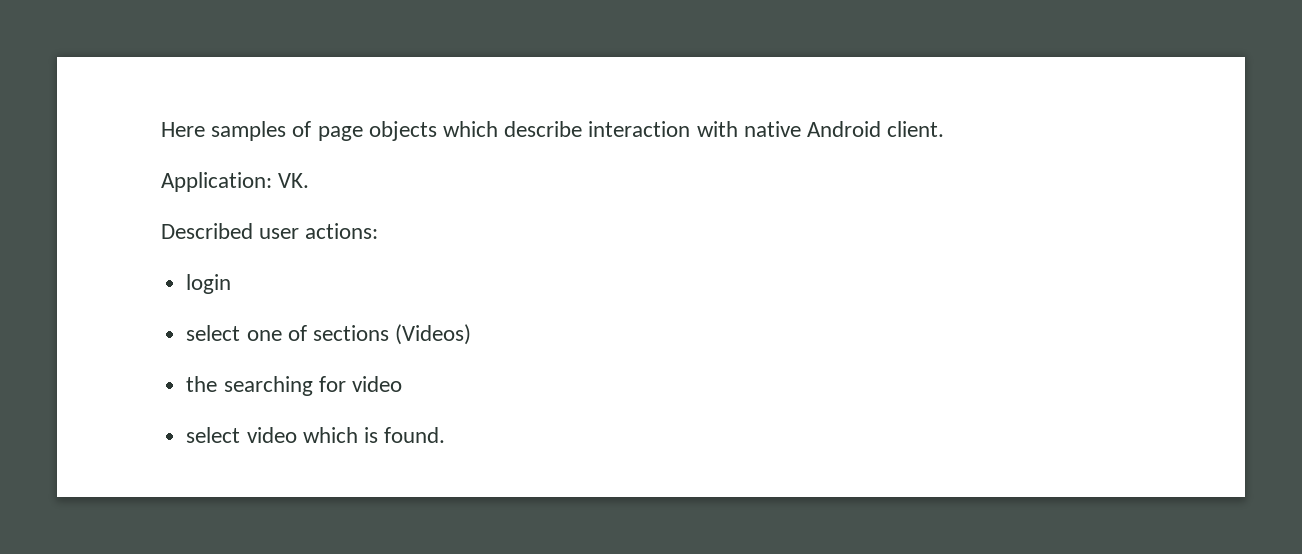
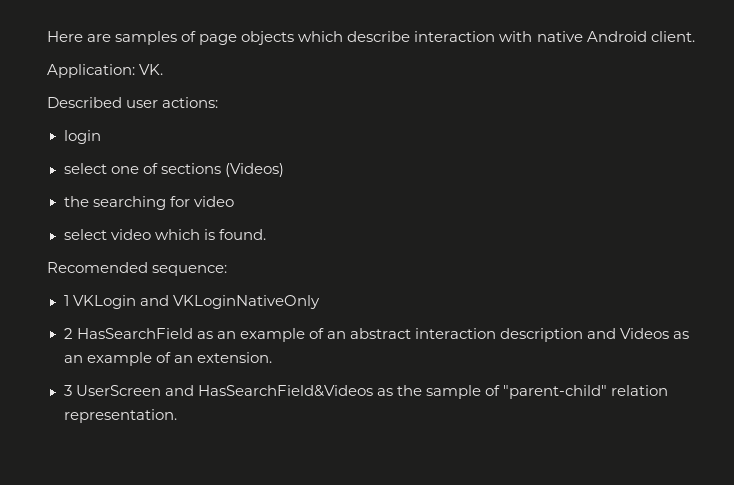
(205, 129) none -> [87,34,112,42] are
(446, 435) none -> [47,262,228,276] [63,295,320,309] [63,328,690,342] [63,352,272,366] [63,385,668,399] [63,409,177,423] // Recomended sequence: // 1 VKLogin and VKLoginNativeOnly // 2 HasSearchField as an example of an abstract interaction description and Videos as an example of an extension. // 3 UserScreen and HasSearchField&Videos as the sample of "parent-child" relation representation.

